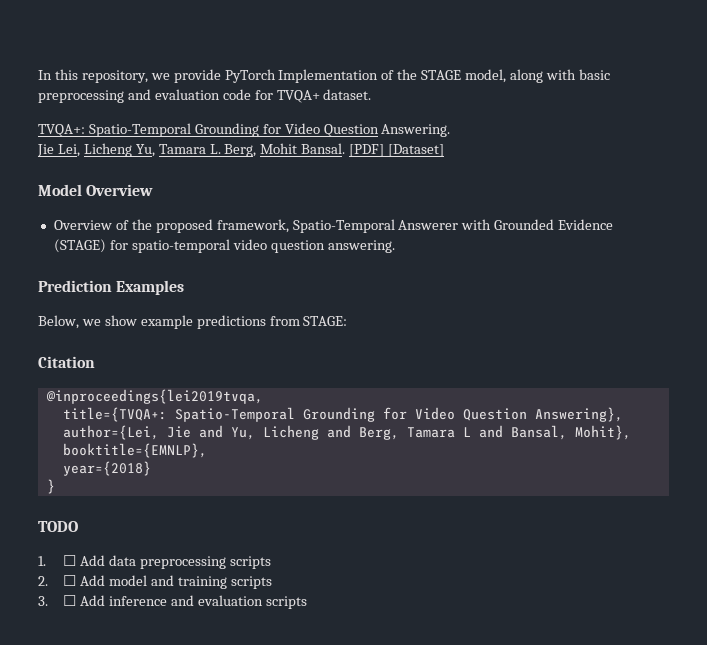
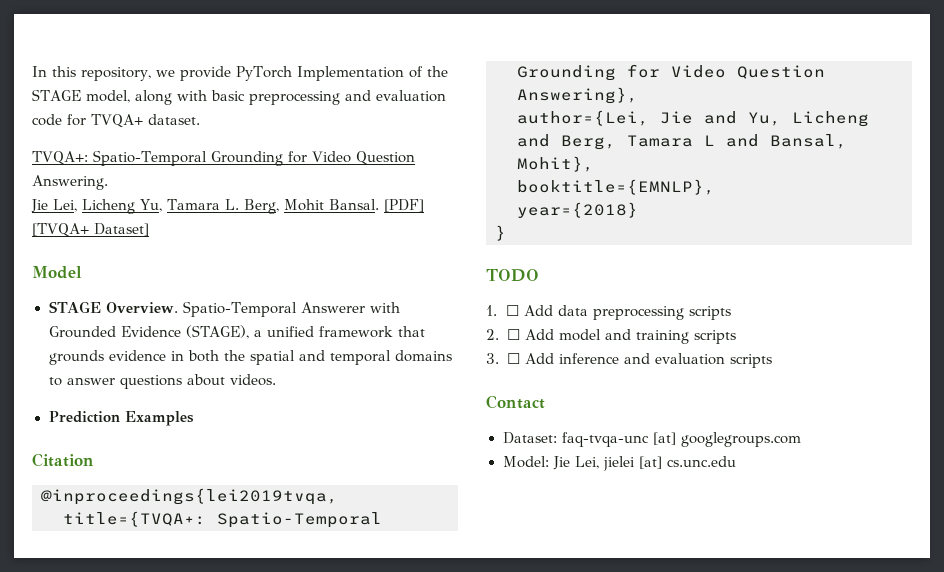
[388,144,445,157] [Dataset] -> [32,223,149,237] [TVQA+ Dataset]
[86,184,154,196] [53,219,289,233] Overview // Overview of the proposed framework, -> [48,301,179,313] // STAGE Overview.
[53,239,395,253] [38,280,185,295] [38,315,348,329] (STAGE) for spatio-temporal video question answering. // Prediction Examples // Below, we show example predictions from STAGE: -> [185,325,426,339] [48,350,452,365] [48,374,276,389] [48,411,194,426] (STAGE), a unified framework that grounds evidence in both the spatial and temporal domains to answer questions about videos. // Prediction Examples
(307, 602) none -> [486,395,545,409] [502,432,801,447] [502,456,736,471] // Contact // Dataset: faq-tvqa-unc [at] googlegroups.com // Model: Jie Lei, jielei [at] cs.unc.edu

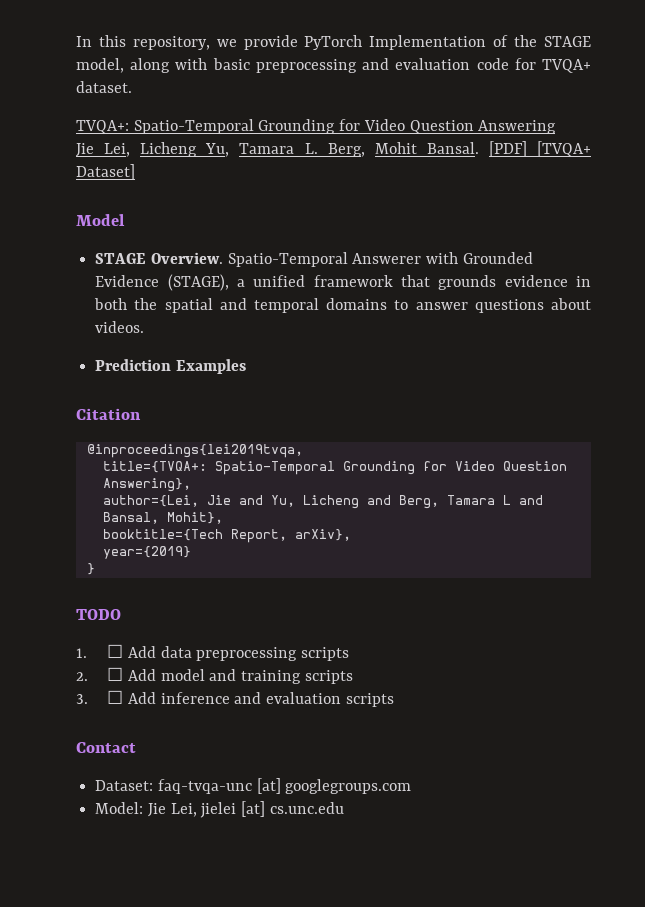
[32,175,108,190] Answering. -> [478,120,557,134] Answering
[517,179,715,195] [517,202,638,218] booktitle={EMNLP}, // year={2018} -> [102,529,351,543] [102,546,191,559] booktitle={Tech Report, arXiv}, // year={2019}

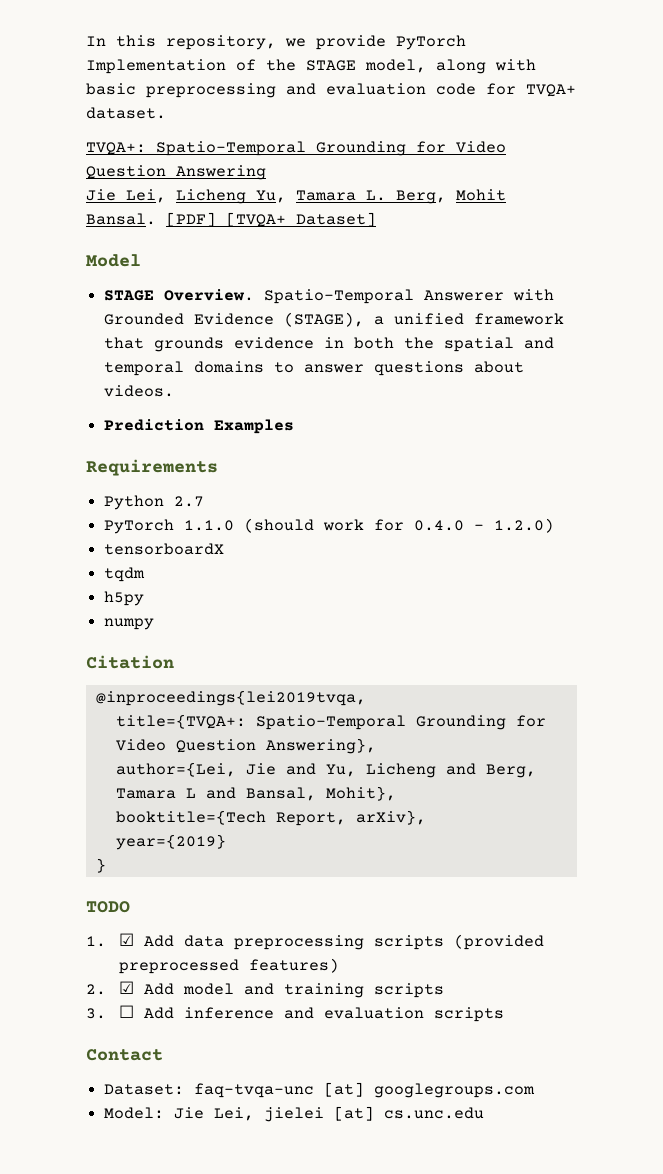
(246, 366) none -> [86,459,218,476] [104,495,205,510] [104,518,555,534] [104,543,225,555] [104,567,146,582] [104,591,145,606] [104,618,155,630] // Requirements // Python 2.7 // PyTorch 1.1.0 (should work for 0.4.0 - 1.2.0) // tensorboardX // tqdm // h5py // numpy
[107,644,124,658] ☐ -> [118,933,134,946] ☑
(349, 654) none -> [453,934,544,950] [118,958,339,974] (provided preprocessed features)
[107,667,124,681] ☐ -> [118,981,134,994] ☑

